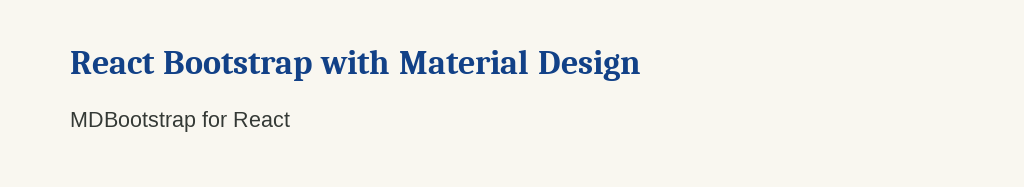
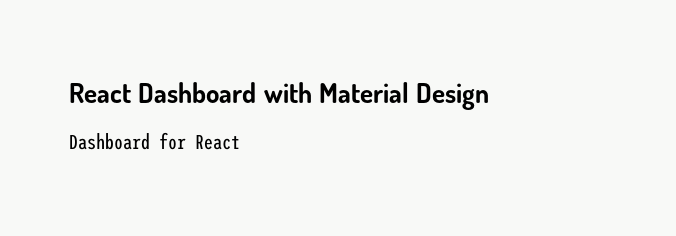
[70,51,313,81] React Bootstrap -> [69,82,257,103] React Dashboard
[70,112,196,132] MDBootstrap -> [69,133,150,150] Dashboard

